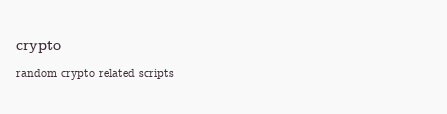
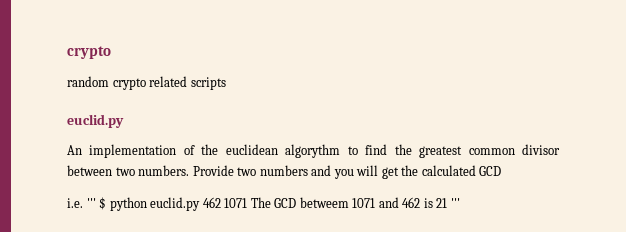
(174, 74) none -> [67,114,124,128] [67,144,560,158] [67,165,502,179] [67,197,460,211] // euclid.py // An implementation of the euclidean algorythm to find the greatest common divisor between two numbers. Provide two numbers and you will get the calculated GCD // i.e. ''' $ python euclid.py 462 1071 The GCD betweem 1071 and 462 is 21 '''

